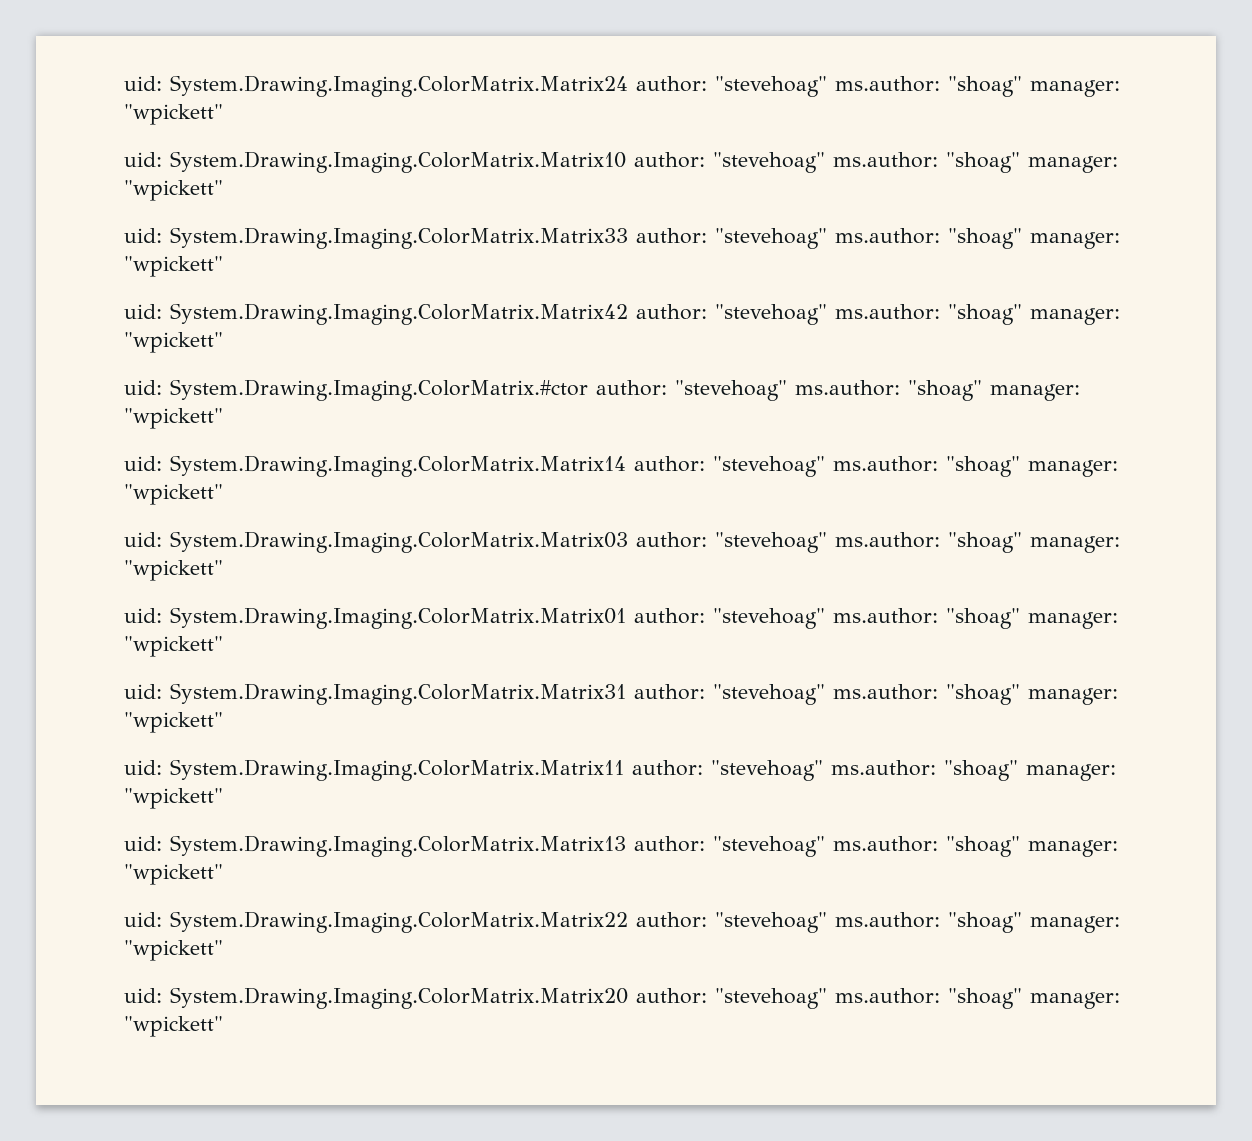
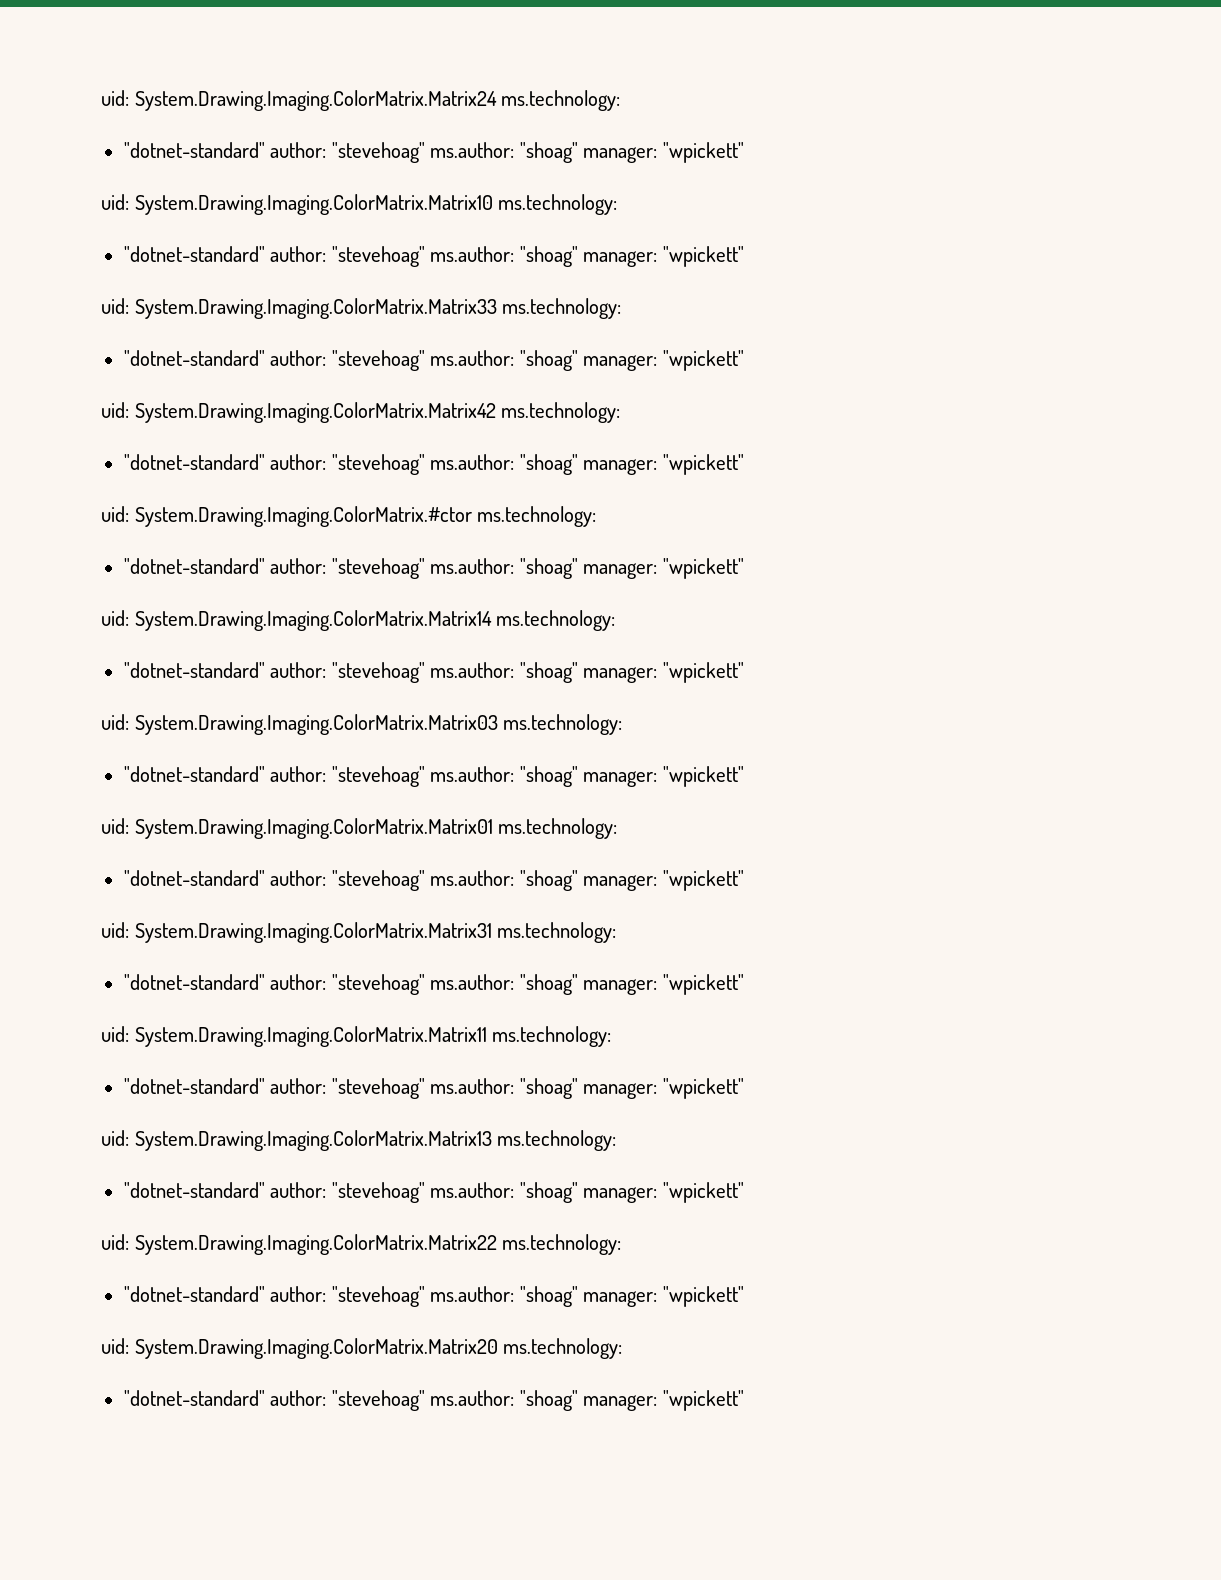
(628, 86) none -> [501,90,621,111] [123,142,265,158] ms.technology: // "dotnet-standard"
(626, 162) none -> [498,194,618,215] [123,246,265,262] ms.technology: // "dotnet-standard"
(628, 238) none -> [502,298,622,319] [123,350,265,366] ms.technology: // "dotnet-standard"
(628, 314) none -> [501,402,621,423] [123,454,265,470] ms.technology: // "dotnet-standard"
(588, 390) none -> [477,506,597,527] [123,558,265,574] ms.technology: // "dotnet-standard"
(626, 466) none -> [496,610,616,631] [123,662,265,678] ms.technology: // "dotnet-standard"
(628, 542) none -> [503,714,623,735] [123,766,265,782] ms.technology: // "dotnet-standard"
(626, 618) none -> [498,818,618,839] [123,870,265,886] ms.technology: // "dotnet-standard"
(626, 694) none -> [497,922,617,943] [123,974,265,990] ms.technology: // "dotnet-standard"
(624, 770) none -> [492,1026,612,1047] [123,1078,265,1094] ms.technology: // "dotnet-standard"
(626, 846) none -> [497,1130,617,1151] [123,1182,265,1198] ms.technology: // "dotnet-standard"
(628, 922) none -> [502,1234,622,1255] [123,1286,265,1302] ms.technology: // "dotnet-standard"
(628, 998) none -> [503,1338,623,1359] [123,1390,265,1406] ms.technology: // "dotnet-standard"

